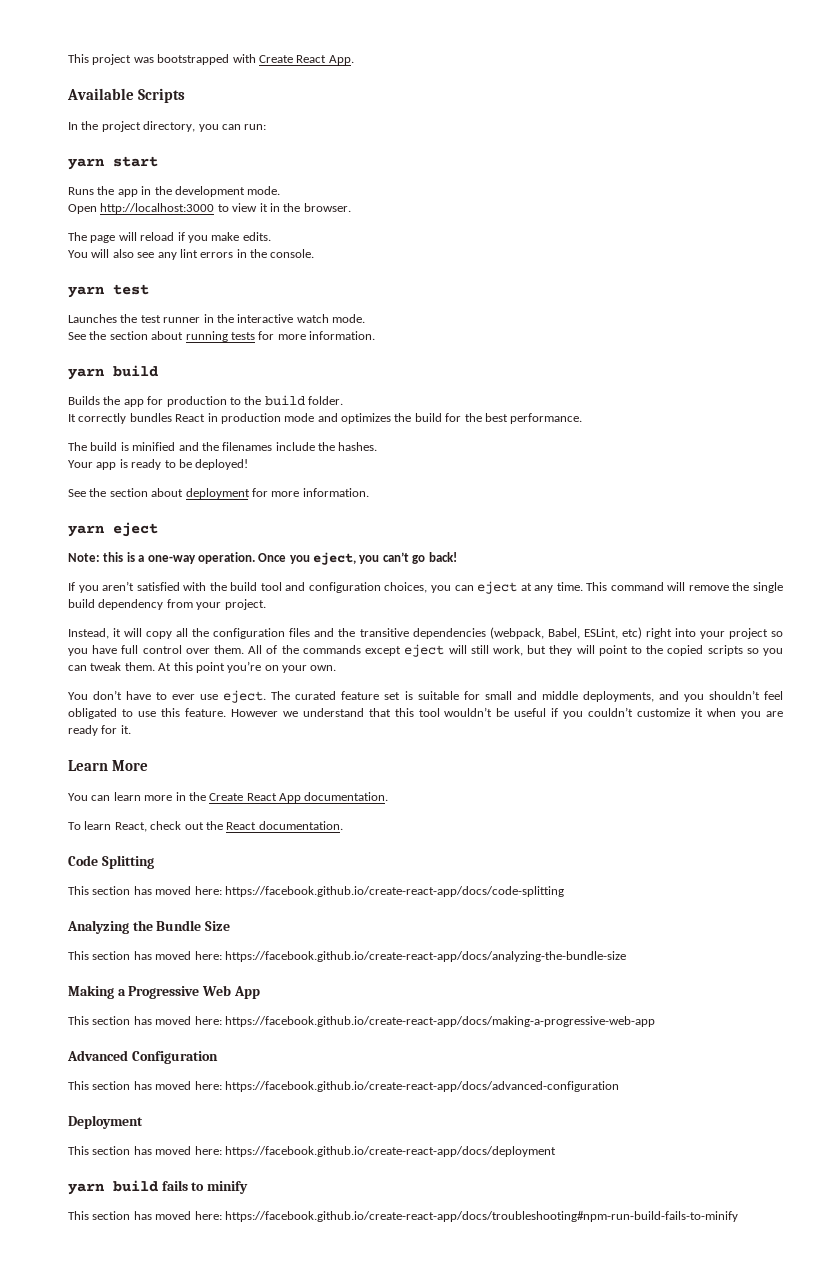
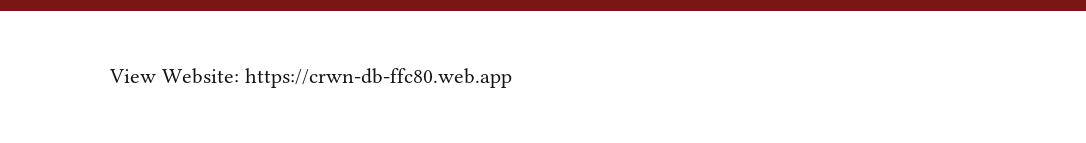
[68,54,354,65] [67,88,186,103] [68,121,267,132] [68,156,158,170] [68,186,281,197] [68,203,351,214] [68,232,271,243] [68,249,315,260] [68,284,149,298] [68,314,365,323] [68,331,375,342] [68,365,158,380] [68,395,343,407] [68,413,583,424] [68,442,378,451] [68,459,249,470] [68,488,369,499] [68,522,158,537] [68,552,457,565] [68,581,783,594] [68,599,266,610] [68,627,783,639] [68,644,784,657] [68,661,337,673] [68,690,783,703] [68,707,784,719] [68,725,131,736] [68,760,149,771] [68,792,389,803] [68,821,343,832] [68,855,154,869] [68,886,564,897] [67,920,230,934] [68,951,626,962] [68,985,260,999] [68,1016,655,1027] [67,1050,218,1064] [68,1081,619,1092] [68,1115,143,1129] [68,1146,556,1157] [68,1180,248,1195] [68,1211,738,1222] This project was bootstrapped with Create React App. // Available Scripts // In the project directory, you can run: // yarn start // Runs the app in the development mode. // Open http://localhost:3000 to view it in the browser. // The page will reload if you make edits. // You will also see any lint errors in the console. // yarn test // Launches the test runner in the interactive watch mode. // See the section about running tests for more information. // yarn build // Builds the app for production to the build folder. // It correctly bundles React in production mode and optimizes the build for the best performance. // The build is minified and the filenames include the hashes. // Your app is ready to be deployed! // See the section about deployment for more information. // yarn eject // Note: this is a one-way operation. Once you eject, you can’t go back! // If you aren’t satisfied with the build tool and configuration choices, you can eject at any time. This command will remove the single build dependency from your project. // Instead, it will copy all the configuration files and the transitive dependencies (webpack, Babel, ESLint, etc) right into your project so you have full control over them. All of the commands except eject will still work, but they will point to the copied scripts so you can tweak them. At this point you’re on your own. // You don’t have to ever use eject. The curated feature set is suitable for small and middle deployments, and you shouldn’t feel obligated to use this feature. However we understand that this tool wouldn’t be useful if you couldn’t customize it when you are ready for it. // Learn More // You can learn more in the Create React App documentation. // To learn React, check out the React documentation. // Code Splitting // This section has moved here: https://facebook.github.io/create-react-app/docs/code-splitting // Analyzing the Bundle Size // This section has moved here: https://facebook.github.io/create-react-app/docs/analyzing-the-bundle-size // Making a Progressive Web App // This section has moved here: https://facebook.github.io/create-react-app/docs/making-a-progressive-web-app // Advanced Configuration // This section has moved here: https://facebook.github.io/create-react-app/docs/advanced-configuration // Deployment // This section has moved here: https://facebook.github.io/create-react-app/docs/deployment // yarn build fails to minify // This section has moved here: https://facebook.github.io/create-react-app/docs/troubleshooting#npm-run-build-fails-to-minify -> [109,68,512,88] View Website: https://crwn-db-ffc80.web.app

